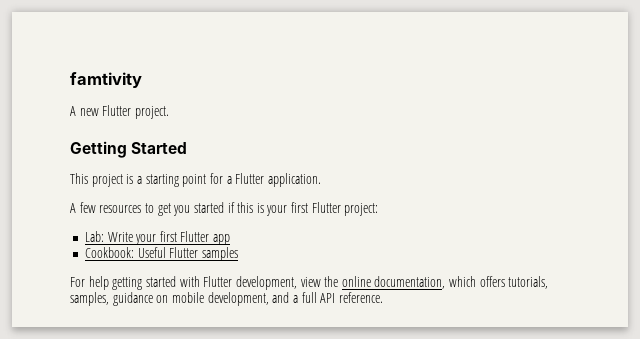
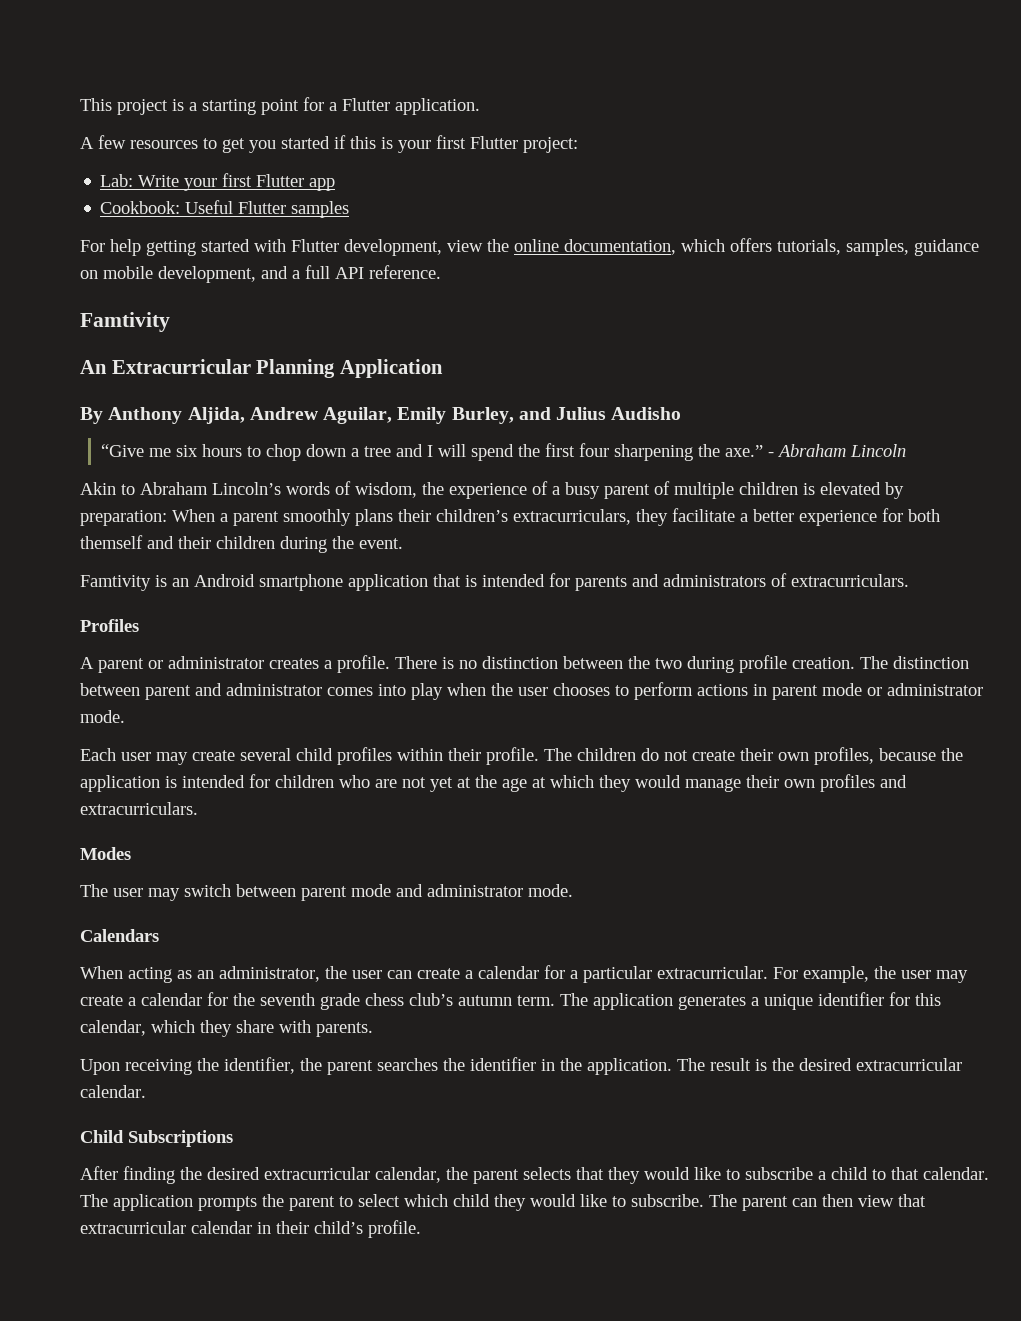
[70,72,142,88] [70,105,169,119] [70,141,188,158] famtivity // A new Flutter project. // Getting Started // -> (80, 104) none
(383, 297) none -> [80,312,170,332] [80,359,443,378] [80,407,682,424] [101,443,907,461] [80,481,904,499] [80,508,940,526] [80,535,403,553] [80,573,909,591] [80,619,139,632] [80,655,969,673] [80,682,983,700] [80,710,125,723] [80,747,963,765] [80,774,907,792] [80,802,198,815] [80,847,131,860] [80,884,573,901] [80,929,159,942] [80,965,968,983] [80,992,941,1010] [80,1020,373,1037] [80,1057,962,1075] [80,1085,146,1098] [80,1130,233,1147] [80,1166,989,1184] [80,1194,926,1211] [80,1220,421,1238] // Famtivity // An Extracurricular Planning Application // By Anthony Aljida, Andrew Aguilar, Emily Burley, and Julius Audisho // “Give me six hours to chop down a tree and I will spend the first four sharpening the axe.” - Abraham Lincoln // Akin to Abraham Lincoln’s words of wisdom, the experience of a busy parent of multiple children is elevated by preparation: When a parent smoothly plans their children’s extracurriculars, they facilitate a better experience for both themself and their children during the event. // Famtivity is an Android smartphone application that is intended for parents and administrators of extracurriculars. // Profiles // A parent or administrator creates a profile. There is no distinction between the two during profile creation. The distinction between parent and administrator comes into play when the user chooses to perform actions in parent mode or administrator mode. // Each user may create several child profiles within their profile. The children do not create their own profiles, because the application is intended for children who are not yet at the age at which they would manage their own profiles and extracurriculars. // Modes // The user may switch between parent mode and administrator mode. // Calendars // When acting as an administrator, the user can create a calendar for a particular extracurricular. For example, the user may create a calendar for the seventh grade chess club’s autumn term. The application generates a unique identifier for this calendar, which they share with parents. // Upon receiving the identifier, the parent searches the identifier in the application. The result is the desired extracurricular calendar. // Child Subscriptions // After finding the desired extracurricular calendar, the parent selects that they would like to subscribe a child to that calendar. The application prompts the parent to select which child they would like to subscribe. The parent can then view that extracurricular calendar in their child’s profile.

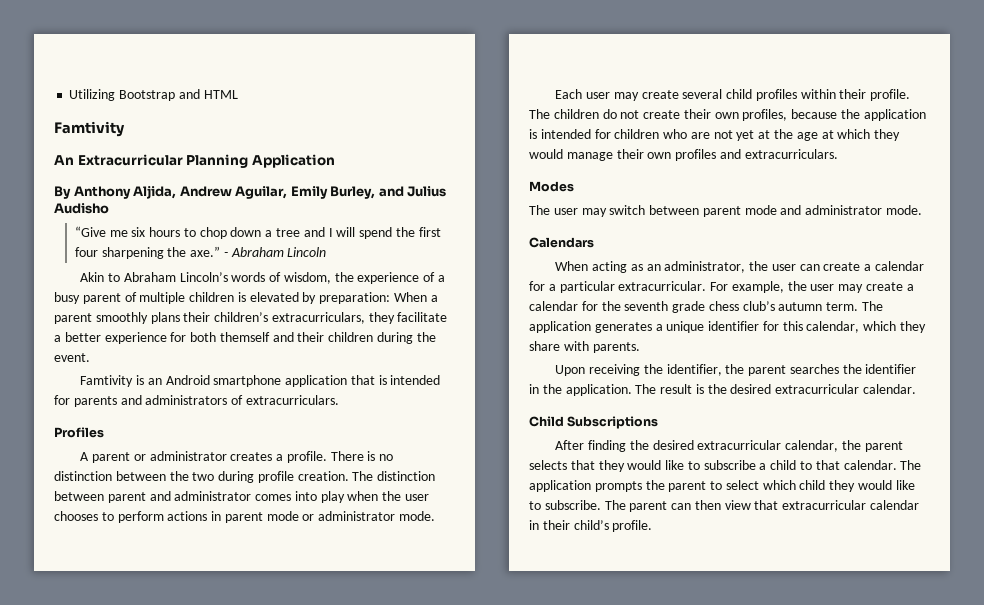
[80,97,480,115] [80,135,578,153] [100,173,336,191] [100,200,350,218] [80,238,979,256] [80,265,441,283] This project is a starting point for a Flutter application. // A few resources to get you started if this is your first Flutter project: // Lab: Write your first Flutter app // Cookbook: Useful Flutter samples // For help getting started with Flutter development, view the online documentation, which offers tutorials, samples, guidance on mobile development, and a full API reference. -> [69,89,238,101] Utilizing Bootstrap and HTML

